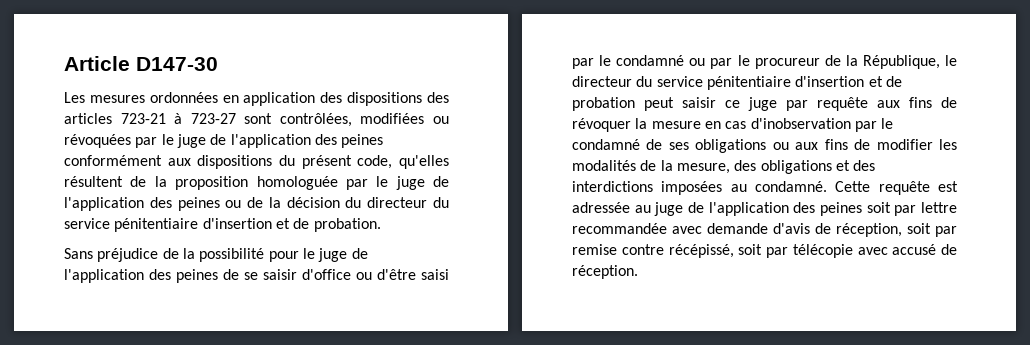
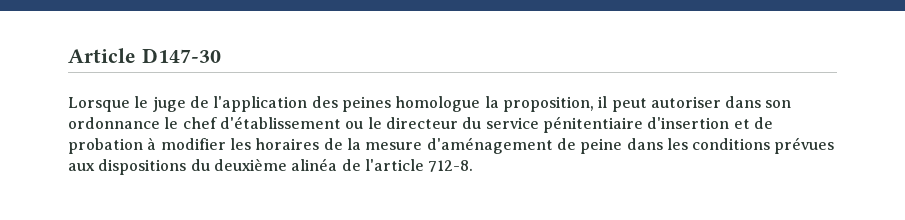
[64,92,449,106] [64,113,449,127] [64,134,384,148] [64,155,449,169] [64,176,449,190] [64,197,449,211] [64,218,381,232] [64,248,368,262] [64,269,449,283] [572,55,940,69] Les mesures ordonnées en application des dispositions des articles 723-21 à 723-27 sont contrôlées, modifiées ou révoquées par le juge de l'application des peines conformément aux dispositions du présent code, qu'elles résultent de la proposition homologuée par le juge de l'application des peines ou de la décision du directeur du service pénitentiaire d'insertion et de probation. // Sans préjudice de la possibilité pour le juge de l'application des peines de se saisir d'office ou d'être saisi par le condamné ou par le procureur de la République, -> [68,96,792,112] [68,116,364,129] Lorsque le juge de l'application des peines homologue la proposition, il peut autoriser dans son ordonnance le chef d'établissement ou
[644,97,957,111] [572,118,894,132] [572,139,957,153] [572,160,876,174] [572,181,958,195] [572,202,957,216] [572,223,957,237] [572,244,957,258] [572,265,638,279] peut saisir ce juge par requête aux fins de révoquer la mesure en cas d'inobservation par le condamné de ses obligations ou aux fins de modifier les modalités de la mesure, des obligations et des interdictions imposées au condamné. Cette requête est adressée au juge de l'application des peines soit par lettre recommandée avec demande d'avis de réception, soit par remise contre récépissé, soit par télécopie avec accusé de réception. -> [147,137,835,154] [68,158,474,175] à modifier les horaires de la mesure d'aménagement de peine dans les conditions prévues aux dispositions du deuxième alinéa de l'article 712-8.

